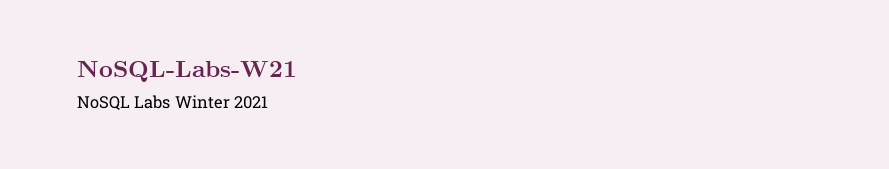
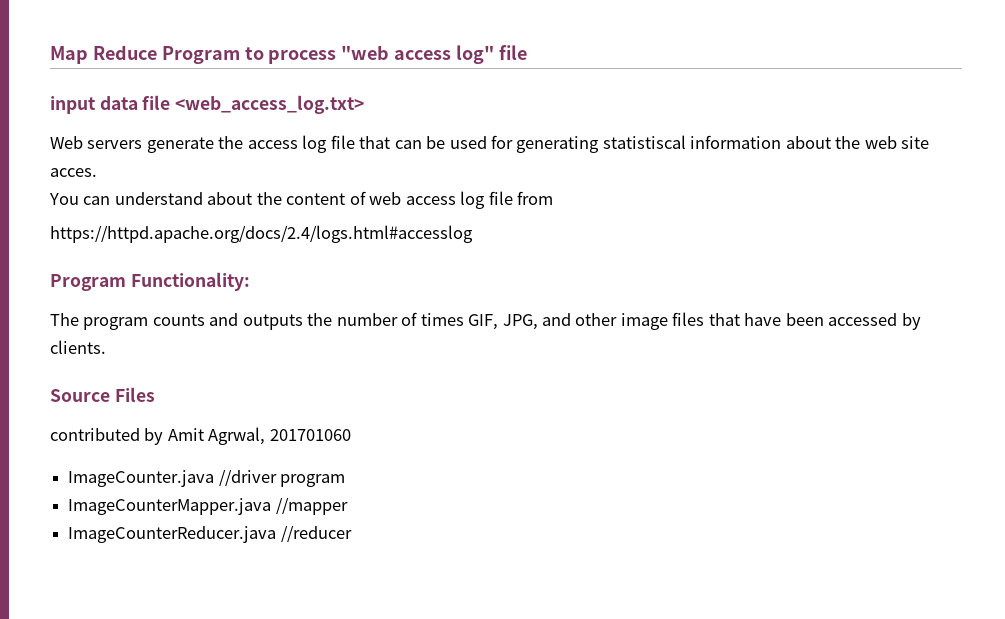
[77,60,297,82] [77,95,269,110] NoSQL-Labs-W21 // NoSQL Labs Winter 2021 -> [50,45,527,64] [50,95,365,114] [50,135,930,153] [50,168,97,177] [49,191,554,209] [50,225,473,243] [50,272,250,291] [50,312,921,330] [50,340,106,354] [50,387,155,402] [50,427,351,445] [68,469,346,487] [68,497,348,515] [68,525,352,543] Map Reduce Program to process "web access log" file // input data file <web_access_log.txt> // Web servers generate the access log file that can be used for generating statistiscal information about the web site acces. // You can understand about the content of web access log file from // https://httpd.apache.org/docs/2.4/logs.html#accesslog // Program Functionality: // The program counts and outputs the number of times GIF, JPG, and other image files that have been accessed by clients. // Source Files // contributed by Amit Agrwal, 201701060 // ImageCounter.java //driver program // ImageCounterMapper.java //mapper // ImageCounterReducer.java //reducer

